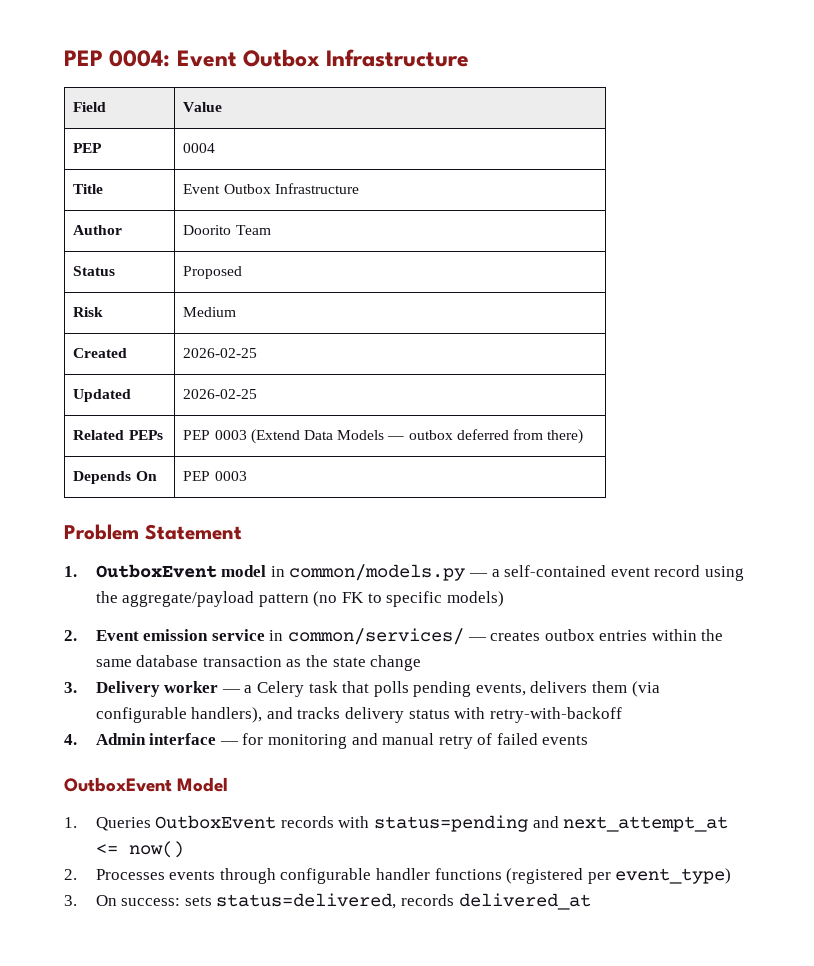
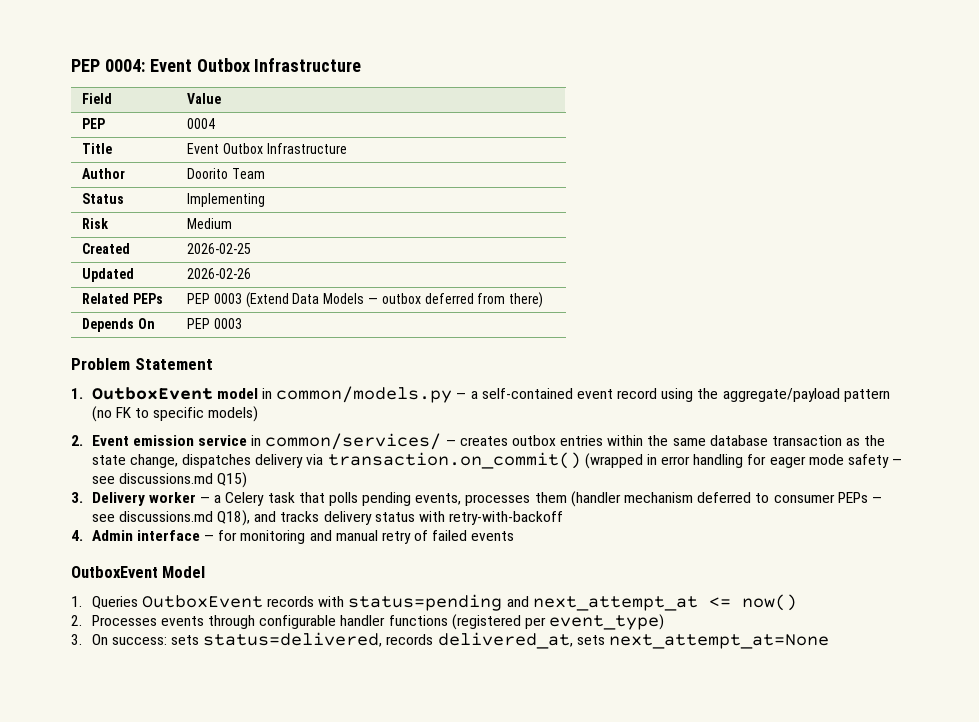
[183,266,243,279] Proposed -> [187,193,266,207] Implementing
[183,389,258,399] 2026-02-25 -> [187,268,252,279] 2026-02-26
[370,655,422,671] change -> [129,452,903,469] [91,472,247,488] change, dispatches delivery via transaction.on_commit() (wrapped in error handling for eager mode safety — see discussions.md Q15)
[530,681,660,697] [95,707,263,723] delivers them (via configurable handlers), -> [465,491,882,507] [91,510,250,526] processes them (handler mechanism deferred to consumer PEPs — see discussions.md Q18),
[458,893,591,910] delivered_at -> [437,632,829,649] delivered_at, sets next_attempt_at=None

